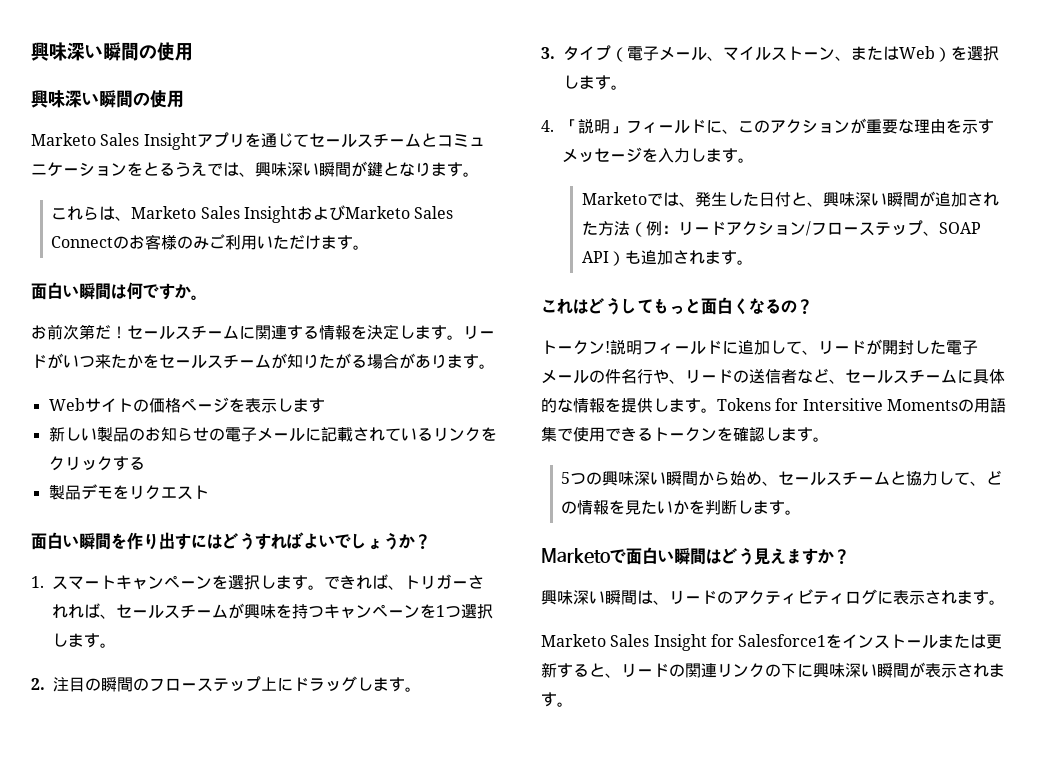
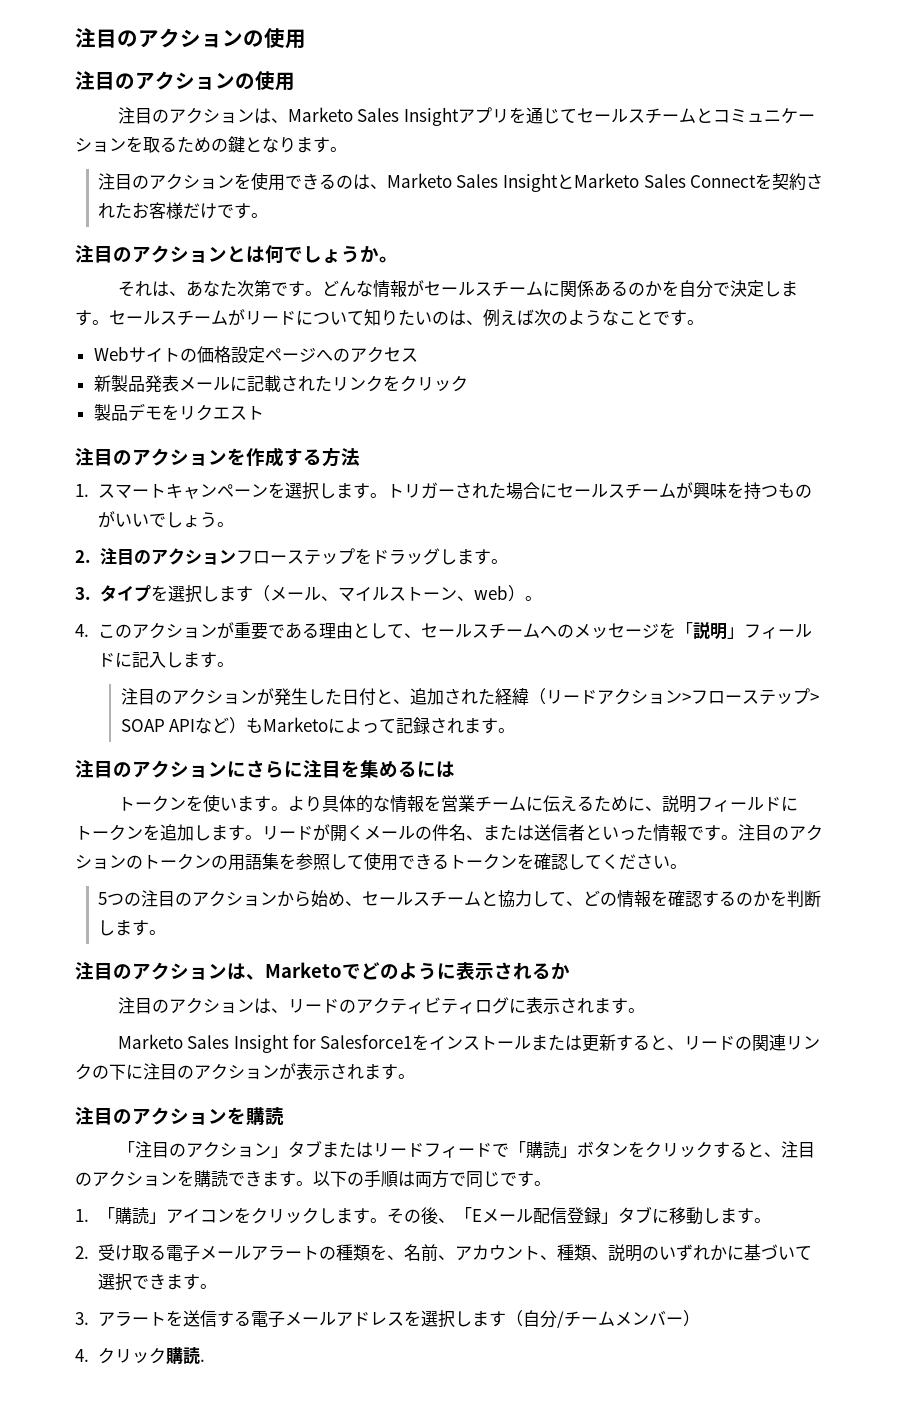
[31,42,193,61] [31,90,184,108] 興味深い瞬間の使用 // 興味深い瞬間の使用 // -> [75,28,306,49] [75,71,295,91] [117,107,288,124] 注目のアクションの使用 // 注目のアクションの使用 // 注目のアクションは、
[143,161,479,177] [51,205,345,223] とるうえでは、興味深い瞬間が鍵となります。 // これらは、Marketo Sales Insightおよび -> [143,136,347,153] [97,172,575,192] 取るための鍵となります。 // 注目のアクションを使用できるのは、Marketo Sales Insightと
[113,234,370,250] [31,282,199,301] [31,324,127,340] のお客様のみご利用いただけます。 // 面白い瞬間は何ですか。 // お前次第だ！ -> [755,173,824,191] [97,202,268,219] [75,245,398,264] [117,280,424,298] を契約されたお客様だけです。 // 注目のアクションとは何でしょうか。 // それは、あなた次第です。どんな情報が
[271,324,495,340] [31,353,463,369] 連する情報を決定します。リードがいつ来たかをセールスチームが知りたがる場合がありま -> [576,280,798,298] [75,309,670,327] 係あるのかを自分で決定します。セールスチームがリードについて知りたいのは、例えば次のようなことで
[180,397,325,413] [48,426,257,442] ページを表示します // 新しい製品のお知らせの電子 -> [230,346,418,363] [93,375,179,393] 設定ページへのアクセス // 新製品発表
[384,428,433,441] ている -> [314,375,332,392] た
[112,456,145,471] する -> (468, 383) none
[31,532,431,550] 面白い瞬間を作り出すにはどうすればよいでしょうか？ -> [75,447,360,467] 注目のアクションを作成する方法
[324,574,404,590] できれば、 -> (387, 495) none
[68,603,116,619] れば、 -> [488,482,557,500] た場合に
[324,604,493,619] [52,633,100,648] キャンペーンを1つ選択します -> [777,482,812,498] [97,511,217,528] ものがいいでしょう
[101,676,293,692] 瞬間のフローステップ上に -> [150,548,372,565] アクションフローステップを
[611,46,659,62] （電子 -> [150,585,270,603] を選択します（
[851,46,999,62] [563,75,627,90] [541,120,554,132] またはWeb）を選択します。 // 4. -> [473,585,542,602] [75,622,676,640] web）。 // 4.このアクションが重要である理由として、セールスチームへのメッセージを
[722,118,994,134] [562,147,754,163] [581,191,999,207] [581,221,678,237] 、このアクションが重要な理由を示すメッセージを入力します。 // Marketoでは、発生した日付と、興味深い瞬間が追加された方法（例： -> [131,651,234,668] [120,688,546,706] 記入します。 // 注目のアクションが発生した日付と、追加された経緯（
[805,220,939,236] /フローステップ、 -> [681,688,819,705] >フローステップ>
[608,250,753,266] [541,297,813,315] [541,339,978,355] [541,368,1005,384] [541,398,1006,413] [541,427,573,442] ）も追加されます。 // これはどうしてもっと面白くなるの？ // トークン!説明フィールドに追加して、リードが開封した電子メールの件名行や、リードの送信者など、セールスチームに具体的な情報を提供します。Tokens for Intersitive Momentsの用語集で -> [195,717,516,734] [75,760,455,778] [117,794,798,813] [75,824,823,842] [75,853,364,871] など）もMarketoによって記録されます。 // 注目のアクションにさらに注目を集めるには // トークンを使います。より具体的な情報を営業チームに伝えるために、説明フィールドにトークンを追加します。リードが開くメールの件名、または送信者といった情報です。注目のアクションのトークンの用語集を参照して
[781,427,813,442] ます -> [585,853,670,870] てください
[602,471,699,486] 興味深い瞬間 -> [140,890,277,907] 注目のアクション
[625,500,674,515] 見たい -> [667,890,753,907] 確認するの
[541,547,850,565] [541,590,637,605] Marketoで面白い瞬間はどう見えますか？ // 興味深い瞬間 -> [75,962,570,980] [117,997,254,1014] 注目のアクションは、Marketoでどのように表示されるか // 注目のアクション
[813,663,909,678] 興味深い瞬間 -> [143,1063,279,1080] 注目のアクション
(573, 704) none -> [75,1106,284,1126] [117,1140,815,1159] [75,1170,551,1188] [75,1206,771,1225] [75,1244,812,1262] [97,1273,217,1291] [75,1310,700,1328] [75,1347,205,1365] // 注目のアクションを購読 // 「注目のアクション」タブまたはリードフィードで「購読」ボタンをクリックすると、注目のアクションを購読できます。以下の手順は両方で同じです。 // 1.「購読」アイコンをクリックします。その後、「Eメール配信登録」タブに移動します。 // 2.受け取る電子メールアラートの種類を、名前、アカウント、種類、説明のいずれかに基づいて選択できます。 // 3.アラートを送信する電子メールアドレスを選択します（自分/チームメンバー） // 4.クリック購読.

